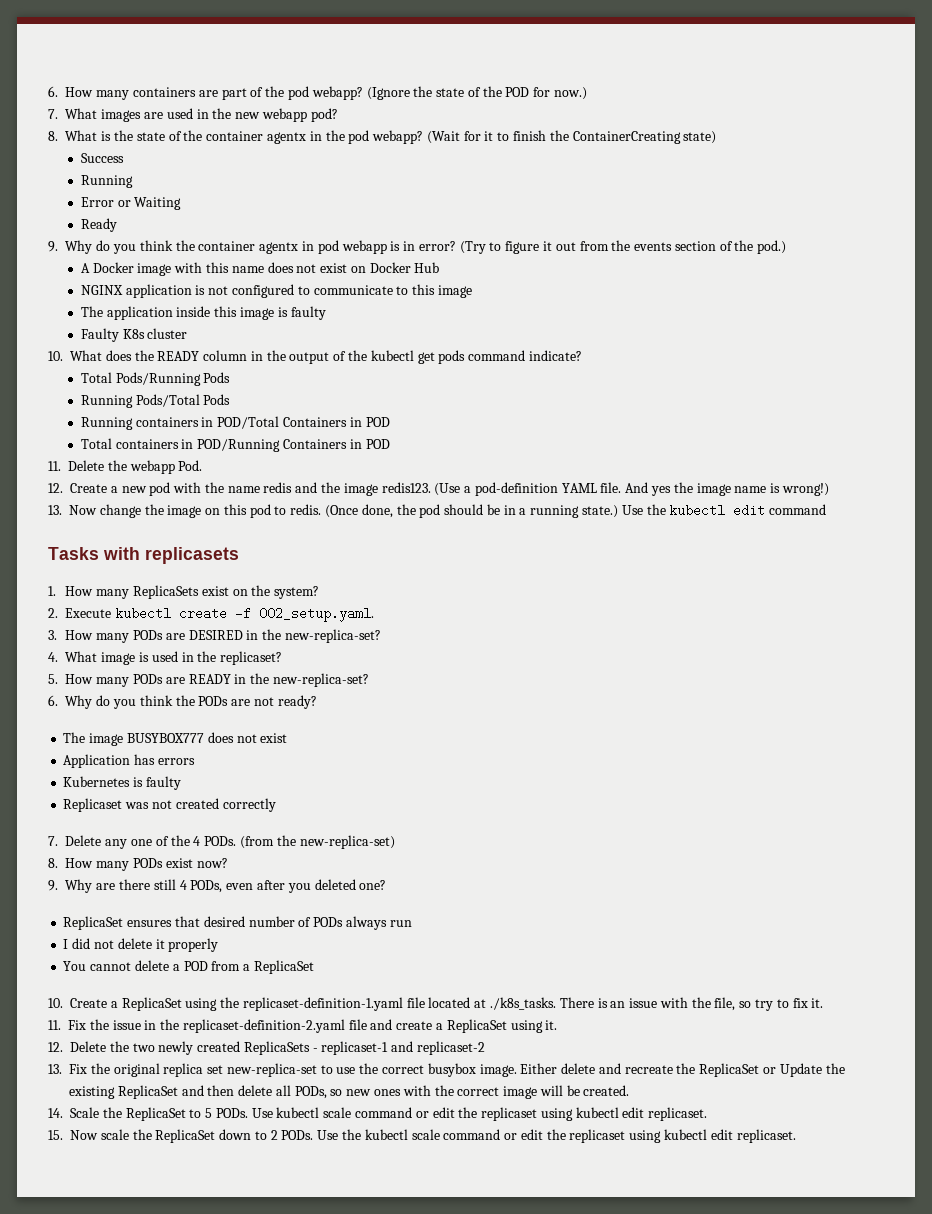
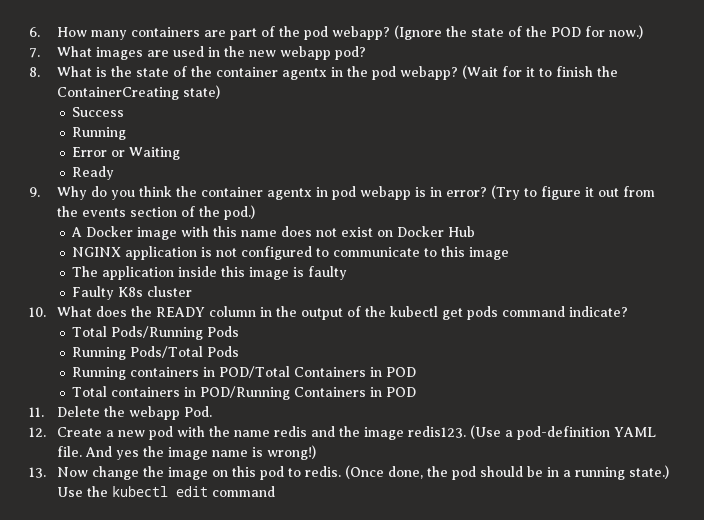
[48,547,239,564] [48,585,320,599] [48,607,375,622] [48,629,381,643] [48,651,283,665] [48,673,369,687] [48,695,317,709] [63,732,288,746] [63,754,195,768] [63,776,181,790] [63,798,276,812] [48,835,395,849] [48,858,228,871] [48,879,387,893] [63,916,412,930] [63,938,219,952] [63,960,314,974] [48,997,824,1011] [48,1019,558,1033] [48,1041,486,1055] [48,1063,845,1077] [69,1085,630,1099] [48,1107,708,1121] [48,1129,796,1143] // Tasks with replicasets // 1. How many ReplicaSets exist on the system? // 2. Execute kubectl create -f 002_setup.yaml. // 3. How many PODs are DESIRED in the new-replica-set? // 4. What image is used in the replicaset? // 5. How many PODs are READY in the new-replica-set? // 6. Why do you think the PODs are not ready? // The image BUSYBOX777 does not exist // Application has errors // Kubernetes is faulty // Replicaset was not created correctly // 7. Delete any one of the 4 PODs. (from the new-replica-set) // 8. How many PODs exist now? // 9. Why are there still 4 PODs, even after you deleted one? // ReplicaSet ensures that desired number of PODs always run // I did not delete it properly // You cannot delete a POD from a ReplicaSet // 10. Create a ReplicaSet using the replicaset-definition-1.yaml file located at ./k8s_tasks. There is an issue with the file, so try to fix it. // 11. Fix the issue in the replicaset-definition-2.yaml file and create a ReplicaSet using it. // 12. Delete the two newly created ReplicaSets - replicaset-1 and replicaset-2 // 13. Fix the original replica set new-replica-set to use the correct busybox image. Either delete and recreate the ReplicaSet or Update the existing ReplicaSet and then delete all PODs, so new ones with the correct image will be created. // 14. Scale the ReplicaSet to 5 PODs. Use kubectl scale command or edit the replicaset using kubectl edit replicaset. // 15. Now scale the ReplicaSet down to 2 PODs. Use the kubectl scale command or edit the replicaset using kubectl edit replicaset. -> (275, 491) none

